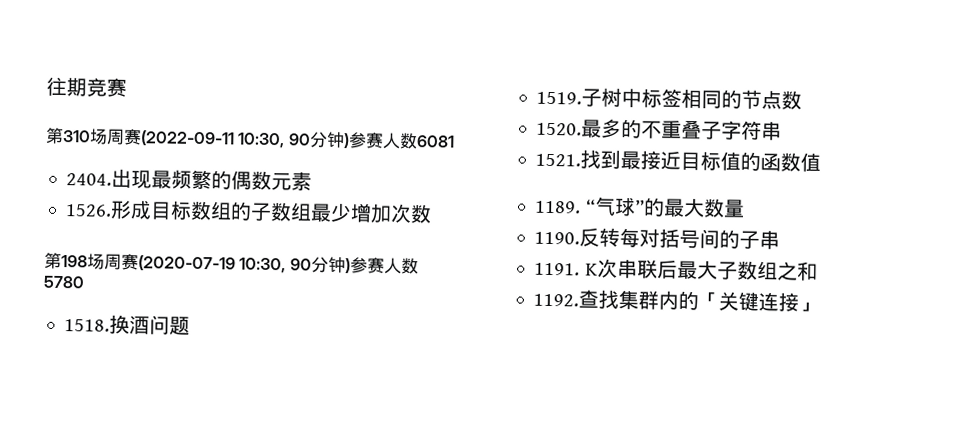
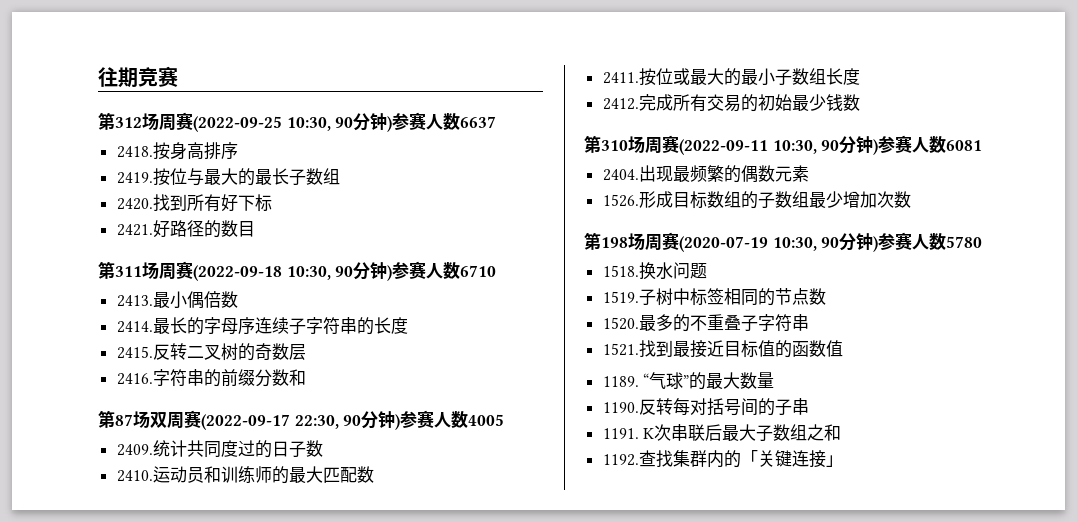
(127, 87) none -> [98,112,497,132] [116,142,238,160] [116,168,340,186] [116,194,272,212] [116,220,255,238] [98,261,497,281] [116,291,238,309] [116,317,408,335] [116,343,306,361] [116,369,306,387] [98,410,505,430] [116,440,323,458] [116,466,374,484] [602,68,860,86] [602,94,860,112] // 第312场周赛(2022-09-25 10:30, 90分钟)参赛人数6637 // 2418.按身高排序 // 2419.按位与最大的最长子数组 // 2420.找到所有好下标 // 2421.好路径的数目 // 第311场周赛(2022-09-18 10:30, 90分钟)参赛人数6710 // 2413.最小偶倍数 // 2414.最长的字母序连续子字符串的长度 // 2415.反转二叉树的奇数层 // 2416.字符串的前缀分数和 // 第87场双周赛(2022-09-17 22:30, 90分钟)参赛人数4005 // 2409.统计共同度过的日子数 // 2410.运动员和训练师的最大匹配数 // 2411.按位或最大的最小子数组长度 // 2412.完成所有交易的初始最少钱数
[129,315,151,335] 酒 -> [655,262,673,279] 水

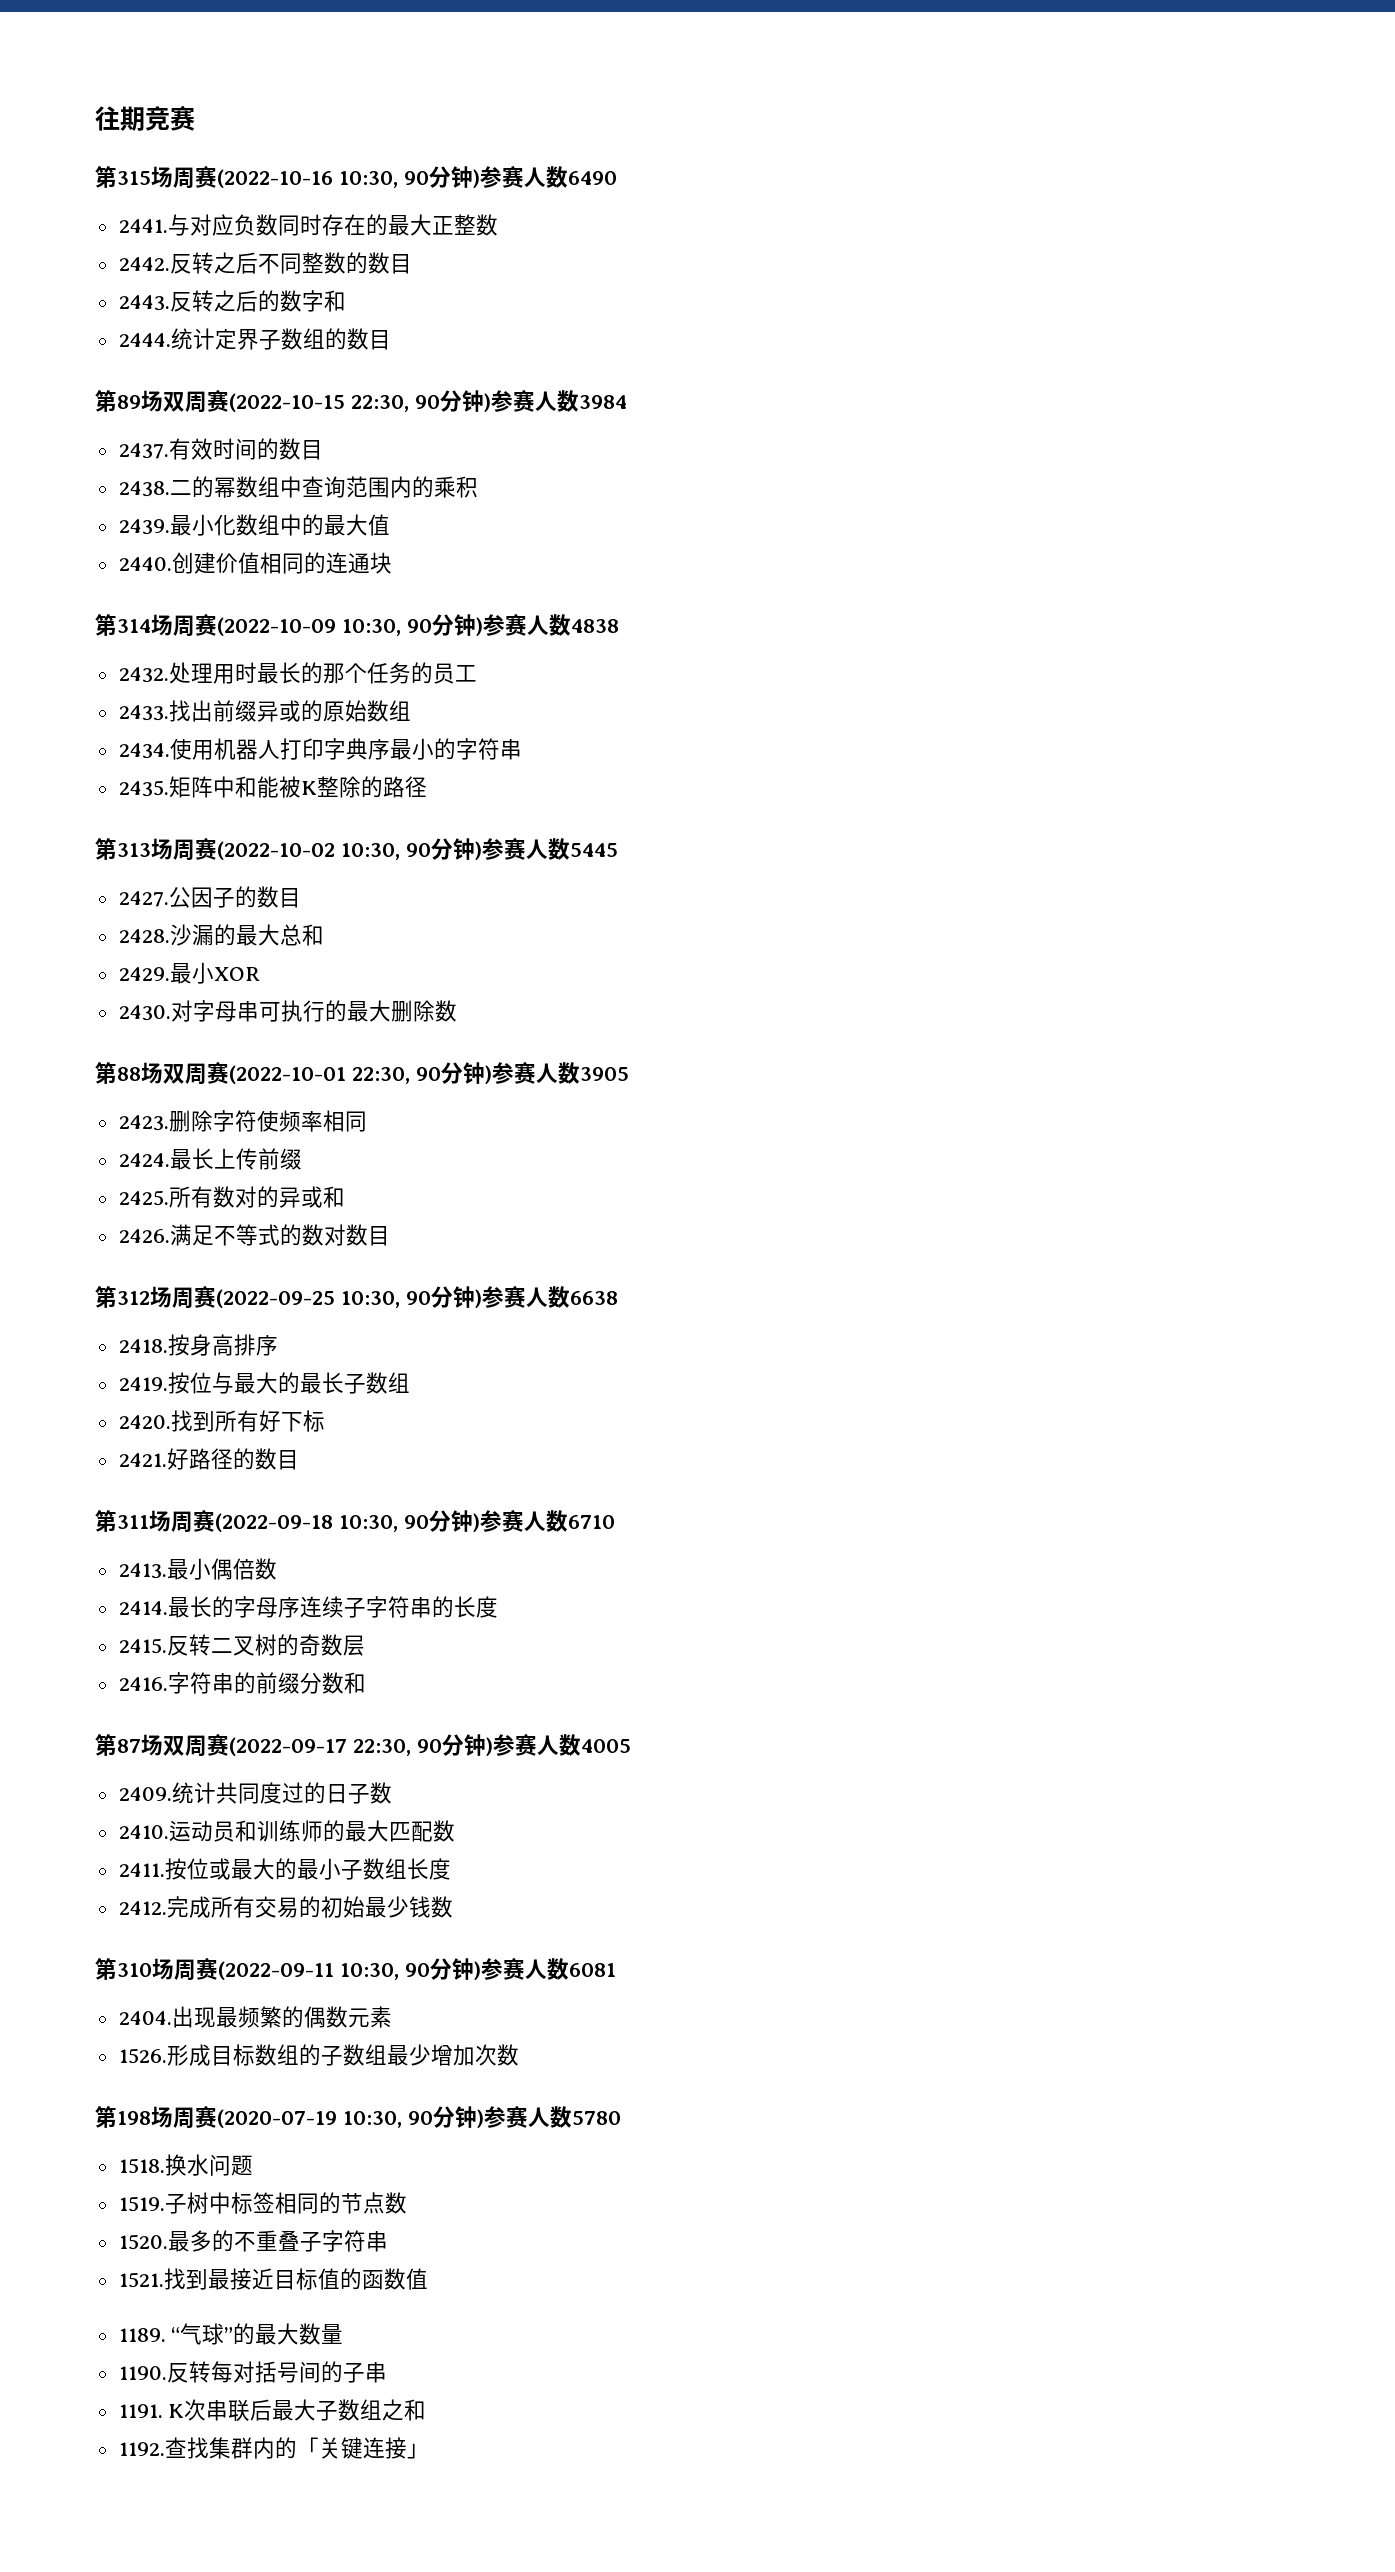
(178, 76) none -> [95,165,617,188] [118,214,498,236] [118,252,412,274] [118,290,346,312] [118,328,391,350] [95,389,627,412] [118,438,323,460] [118,476,478,498] [118,514,390,536] [118,552,392,574] [95,613,619,636] [118,662,477,684] [118,700,411,722] [118,738,522,760] [118,776,427,798] [95,837,618,860] [118,886,301,908] [118,924,324,946] [118,962,260,984] [118,1000,457,1022] [95,1061,629,1084] [118,1110,367,1132] [118,1148,302,1170] [118,1186,345,1208] [118,1224,390,1246] // 第315场周赛(2022-10-16 10:30, 90分钟)参赛人数6490 // 2441.与对应负数同时存在的最大正整数 // 2442.反转之后不同整数的数目 // 2443.反转之后的数字和 // 2444.统计定界子数组的数目 // 第89场双周赛(2022-10-15 22:30, 90分钟)参赛人数3984 // 2437.有效时间的数目 // 2438.二的幂数组中查询范围内的乘积 // 2439.最小化数组中的最大值 // 2440.创建价值相同的连通块 // 第314场周赛(2022-10-09 10:30, 90分钟)参赛人数4838 // 2432.处理用时最长的那个任务的员工 // 2433.找出前缀异或的原始数组 // 2434.使用机器人打印字典序最小的字符串 // 2435.矩阵中和能被K整除的路径 // 第313场周赛(2022-10-02 10:30, 90分钟)参赛人数5445 // 2427.公因子的数目 // 2428.沙漏的最大总和 // 2429.最小XOR // 2430.对字母串可执行的最大删除数 // 第88场双周赛(2022-10-01 22:30, 90分钟)参赛人数3905 // 2423.删除字符使频率相同 // 2424.最长上传前缀 // 2425.所有数对的异或和 // 2426.满足不等式的数对数目
[460,116,497,128] 6637 -> [569,1291,618,1305] 6638

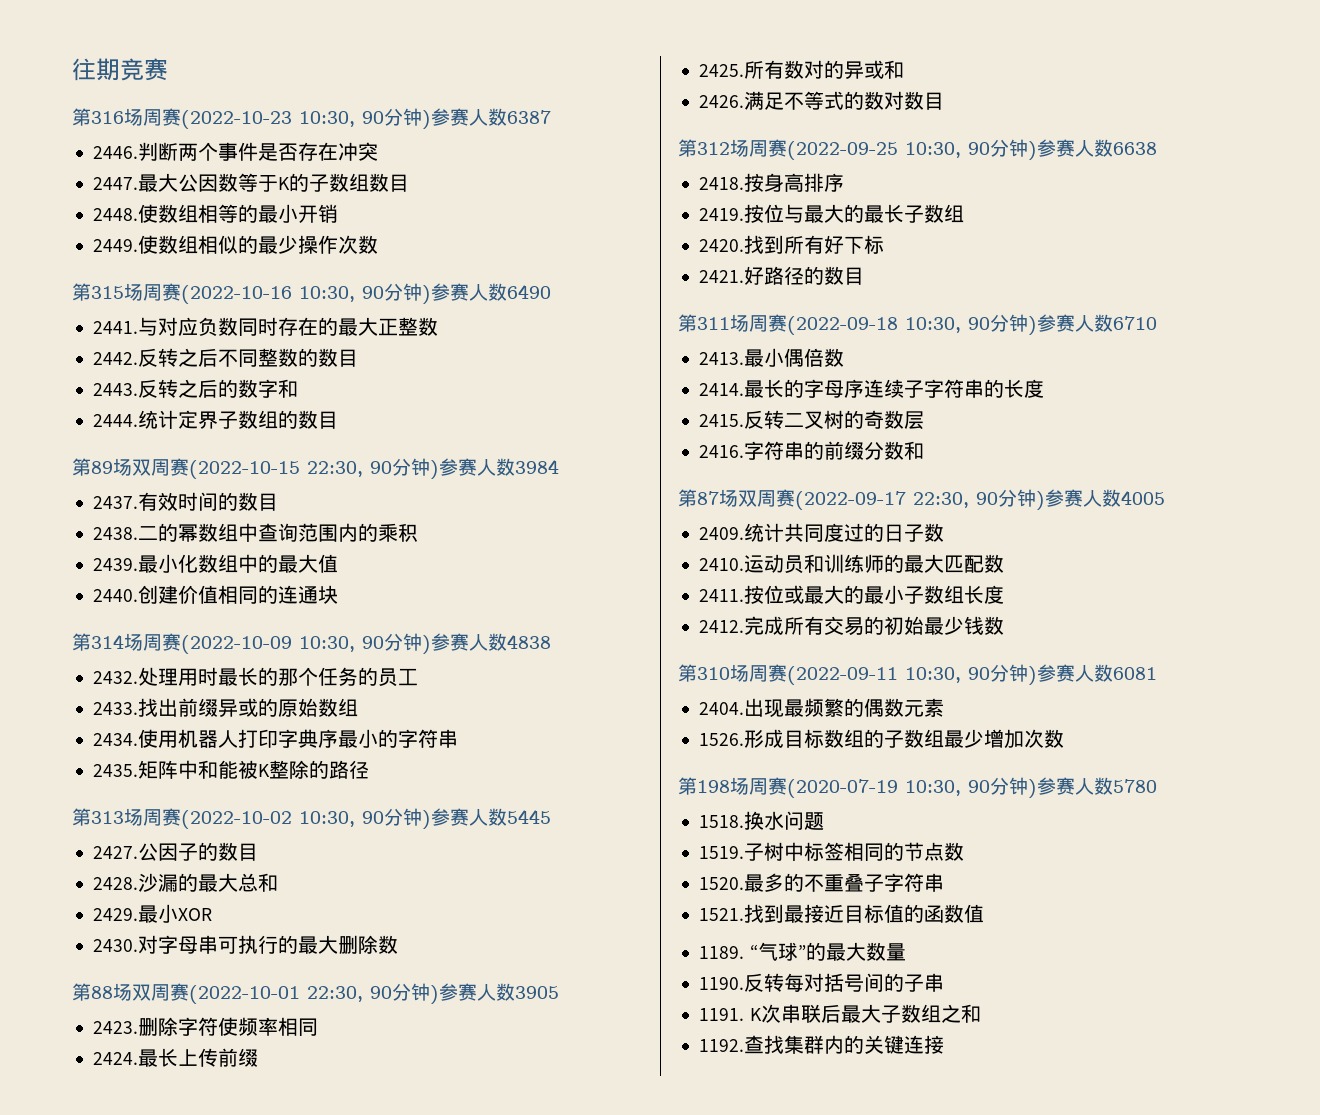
(195, 118) none -> [72,108,551,130] [93,142,379,161] [93,173,410,192] [93,204,339,223] [93,235,379,254] // 第316场周赛(2022-10-23 10:30, 90分钟)参赛人数6387 // 2446.判断两个事件是否存在冲突 // 2447.最大公因数等于K的子数组数目 // 2448.使数组相等的最小开销 // 2449.使数组相似的最少操作次数
[296,2437,319,2456] 「 -> (865, 1044) none
[406,2443,429,2459] 」 -> (945, 1044) none

